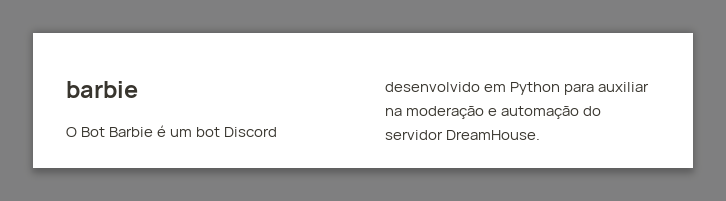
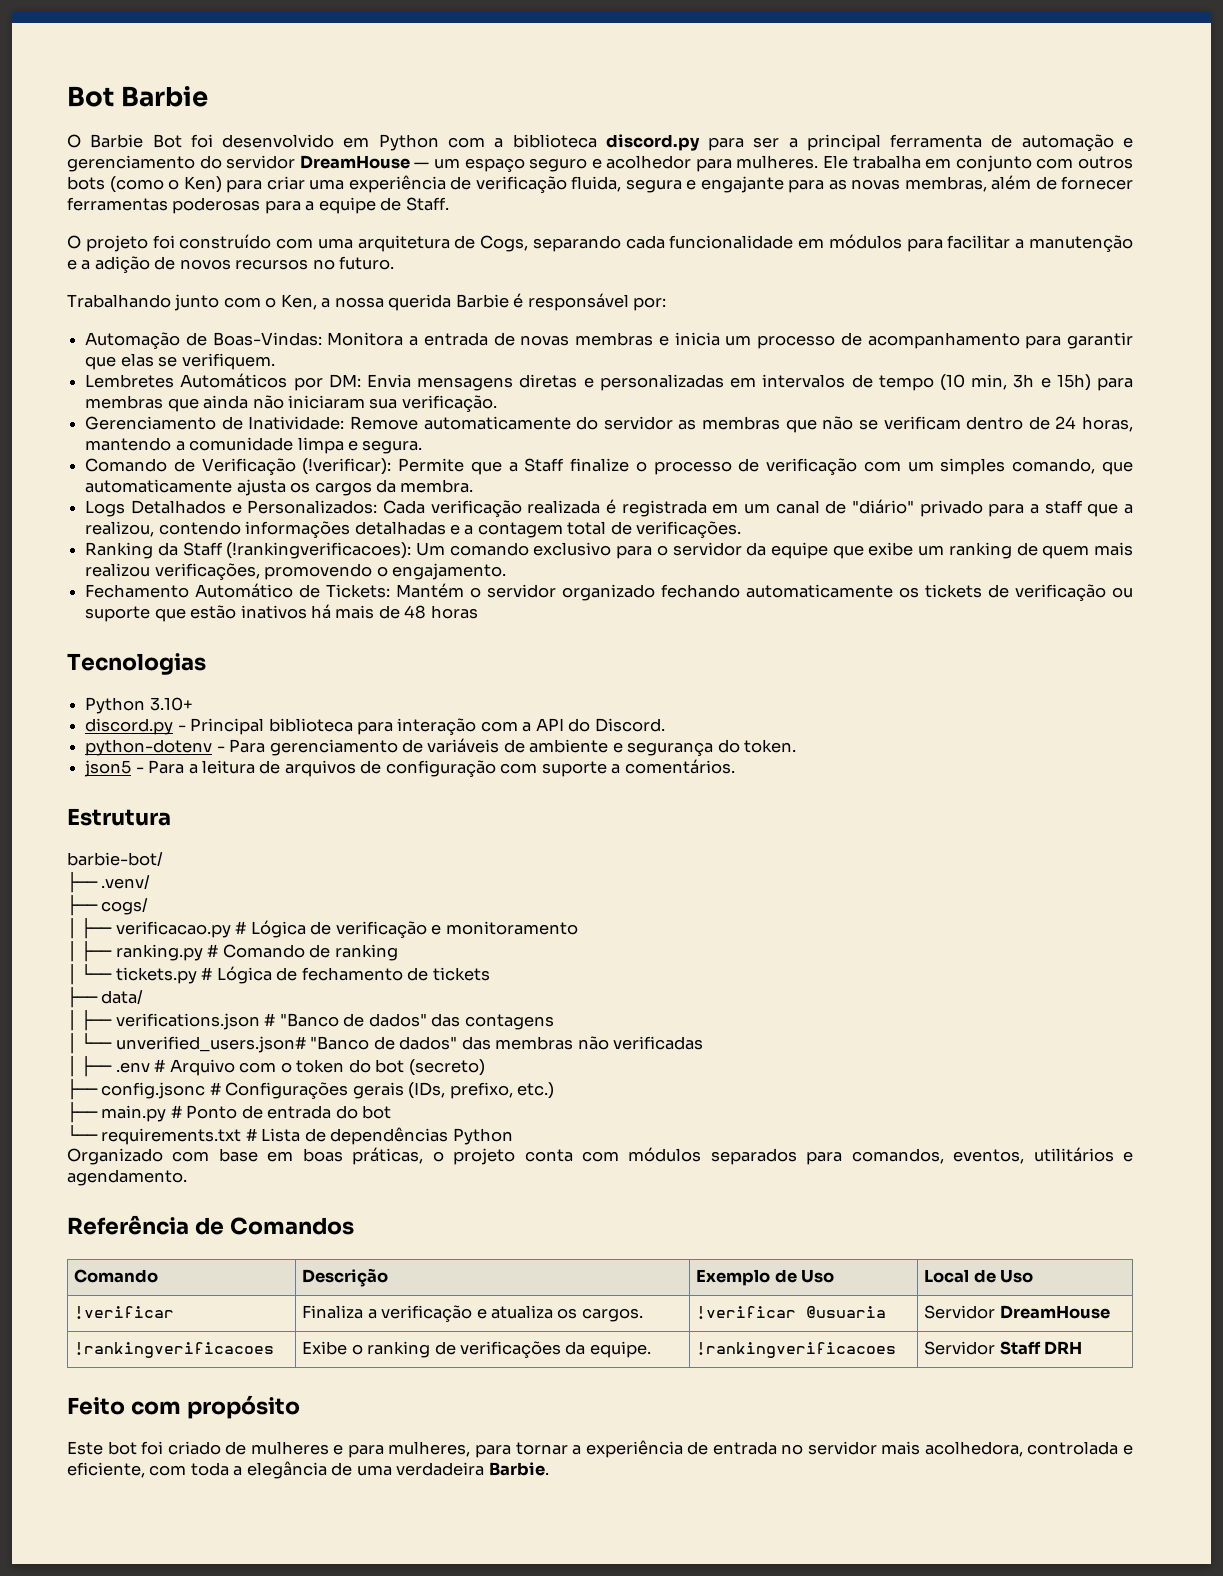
[66,81,138,98] [66,125,278,137] [385,82,650,95] [385,106,602,119] [385,130,541,140] barbie // O Bot Barbie é um bot Discord desenvolvido em Python para auxiliar na moderação e automação do servidor DreamHouse. -> [67,86,209,107] [67,134,1134,151] [67,155,1134,172] [67,175,1133,193] [67,197,449,214] [67,234,1133,252] [67,256,395,273] [67,293,667,311] [85,332,1134,349] [85,353,275,370] [85,373,1133,391] [85,395,497,412] [85,416,1134,433] [85,437,423,454] [85,458,1133,475] [85,479,474,496] [85,499,1134,517] [85,521,742,538] [85,542,1133,559] [85,563,506,580] [85,583,1134,601] [85,604,478,622] [67,653,206,675] [85,697,193,714] [85,718,665,735] [85,738,797,756] [84,759,735,777] [67,808,171,826] [67,852,163,866] [67,872,151,893] [67,895,149,916] [67,918,578,939] [67,941,398,962] [67,964,490,985] [67,987,144,1008] [67,1010,554,1031] [67,1033,704,1054] [67,1056,485,1077] [67,1079,555,1100] [67,1102,392,1123] [67,1125,513,1145] [67,1147,1133,1165] [67,1169,187,1186] [67,1215,354,1235] [74,1269,159,1283] [302,1268,389,1287] [696,1269,835,1286] [924,1269,1034,1283] [74,1306,175,1319] [302,1305,643,1322] [696,1306,887,1319] [924,1305,1110,1319] [74,1342,275,1358] [302,1341,651,1358] [696,1342,897,1358] [924,1341,1083,1355] [67,1395,300,1419] [67,1440,1133,1458] [67,1461,549,1479] Bot Barbie // O Barbie Bot foi desenvolvido em Python com a biblioteca discord.py para ser a principal ferramenta de automação e gerenciamento do servidor DreamHouse — um espaço seguro e acolhedor para mulheres. Ele trabalha em conjunto com outros bots (como o Ken) para criar uma experiência de verificação fluida, segura e engajante para as novas membras, além de fornecer ferramentas poderosas para a equipe de Staff. // O projeto foi construído com uma arquitetura de Cogs, separando cada funcionalidade em módulos para facilitar a manutenção e a adição de novos recursos no futuro. // Trabalhando junto com o Ken, a nossa querida Barbie é responsável por: // Automação de Boas-Vindas: Monitora a entrada de novas membras e inicia um processo de acompanhamento para garantir que elas se verifiquem. // Lembretes Automáticos por DM: Envia mensagens diretas e personalizadas em intervalos de tempo (10 min, 3h e 15h) para membras que ainda não iniciaram sua verificação. // Gerenciamento de Inatividade: Remove automaticamente do servidor as membras que não se verificam dentro de 24 horas, mantendo a comunidade limpa e segura. // Comando de Verificação (!verificar): Permite que a Staff finalize o processo de verificação com um simples comando, que automaticamente ajusta os cargos da membra. // Logs Detalhados e Personalizados: Cada verificação realizada é registrada em um canal de "diário" privado para a staff que a realizou, contendo informações detalhadas e a contagem total de verificações. // Ranking da Staff (!rankingverificacoes): Um comando exclusivo para o servidor da equipe que exibe um ranking de quem mais realizou verificações, promovendo o engajamento. // Fechamento Automático de Tickets: Mantém o servidor organizado fechando automaticamente os tickets de verificação ou suporte que estão inativos há mais de 48 horas // Tecnologias // Python 3.10+ // discord.py - Principal biblioteca para interação com a API do Discord. // python-dotenv - Para gerenciamento de variáveis de ambiente e segurança do token. // json5 - Para a leitura de arquivos de configuração com suporte a comentários. // Estrutura // barbie-bot/ // ├── .venv/ // ├── cogs/ // │ ├── verificacao.py # Lógica de verificação e monitoramento // │ ├── ranking.py # Comando de ranking // │ └── tickets.py # Lógica de fechamento de tickets // ├── data/ // │ ├── verifications.json # "Banco de dados" das contagens // │ └── unverified_users.json# "Banco de dados" das membras não verificadas // │ ├── .env # Arquivo com o token do bot (secreto) // ├── config.jsonc # Configurações gerais (IDs, prefixo, etc.) // ├── main.py # Ponto de entrada do bot // └── requirements.txt # Lista de dependências Python // Organizado com base em boas práticas, o projeto conta com módulos separados para comandos, eventos, utilitários e agendamento. // Referência de Comandos // Comando | Descrição | Exemplo de Uso | Local de Uso // !verificar | Finaliza a verificação e atualiza os cargos. | !verificar @usuaria | Servidor DreamHouse // !rankingverificacoes | Exibe o ranking de verificações da equipe. | !rankingverificacoes | Servidor Staff DRH // Feito com propósito // Este bot foi criado de mulheres e para mulheres, para tornar a experiência de entrada no servidor mais acolhedora, controlada e eficiente, com toda a elegância de uma verdadeira Barbie.

